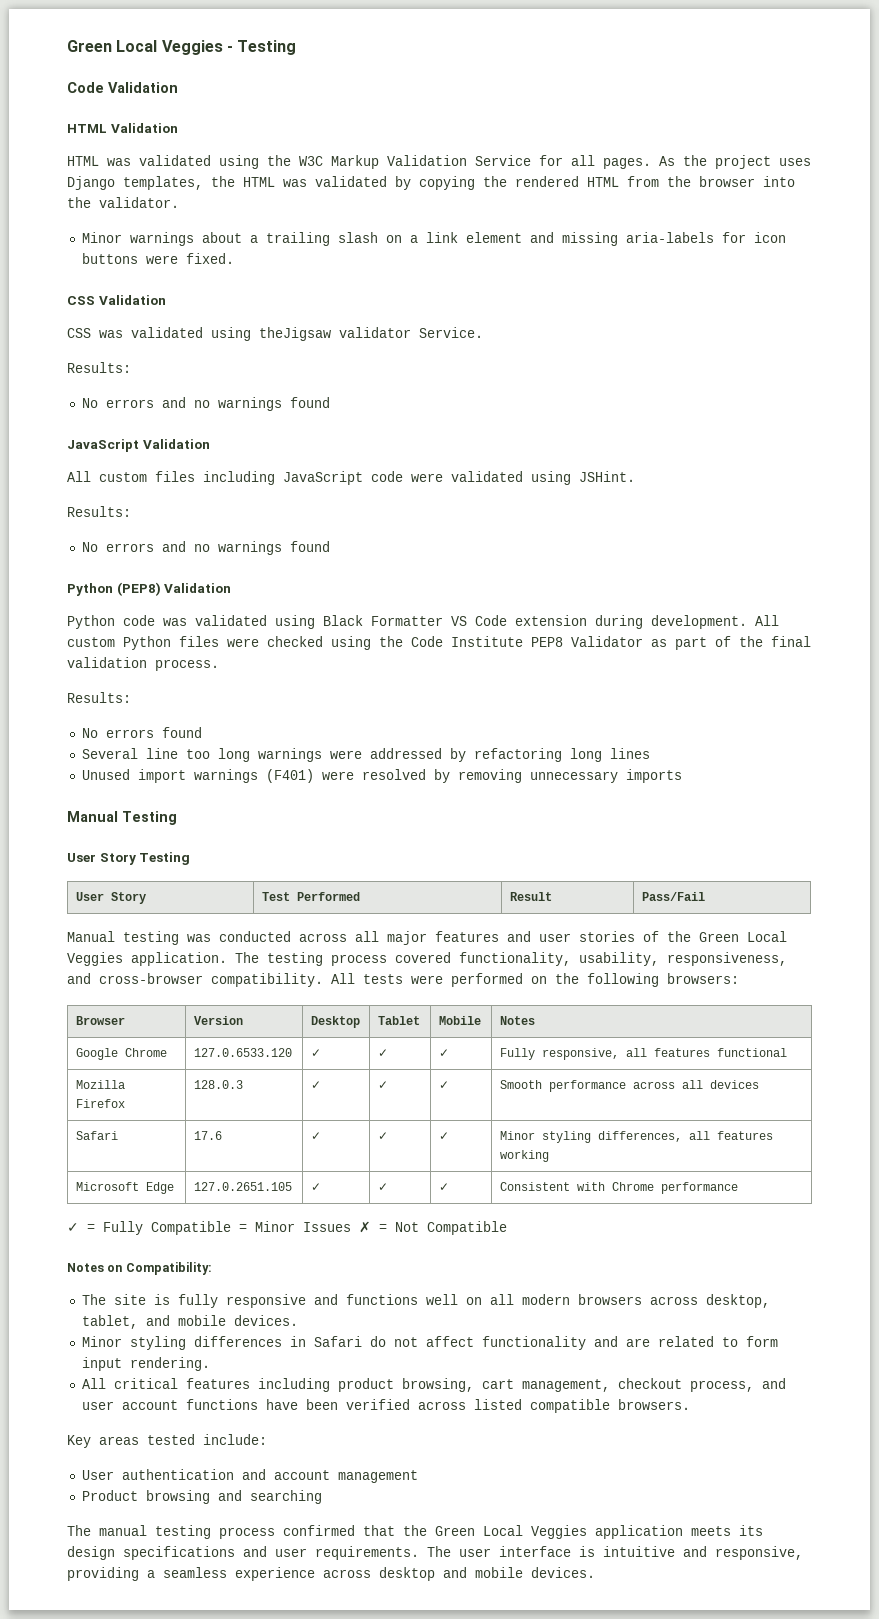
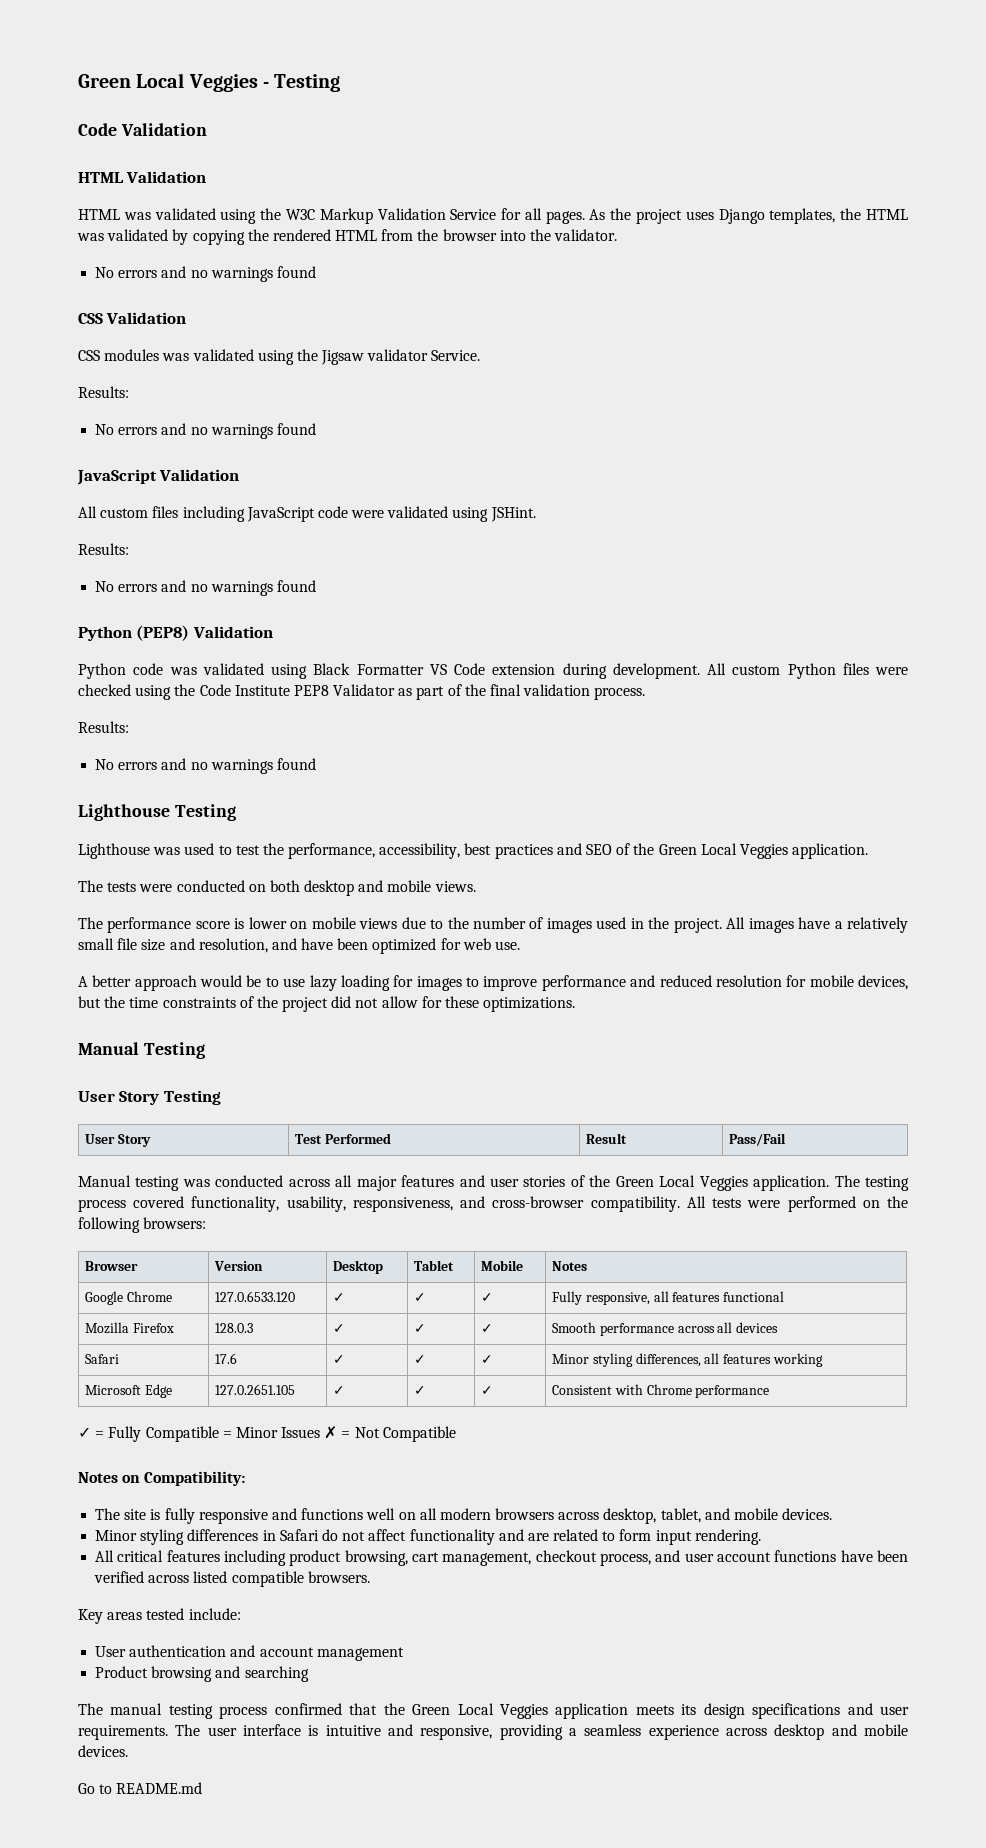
[81,232,786,246] [81,253,234,264] Minor warnings about a trailing slash on a link element and missing aria-labels for icon buttons were fixed. -> [95,266,316,282] No errors and no warnings found
[99,327,331,341] was validated using theJigsaw -> [104,349,365,365] modules was validated using the Jigsaw
[161,727,202,738] [81,748,650,762] [81,769,682,783] found // Several line too long warnings were addressed by refactoring long lines // Unused import warnings (F401) were resolved by removing unnecessary imports -> [161,758,316,774] [78,804,236,821] [78,843,869,859] [78,880,476,896] [78,917,909,933] [78,938,521,954] [78,975,908,991] [78,996,576,1012] and no warnings found // Lighthouse Testing // Lighthouse was used to test the performance, accessibility, best practices and SEO of the Green Local Veggies application. // The tests were conducted on both desktop and mobile views. // The performance score is lower on mobile views due to the number of images used in the project. All images have a relatively small file size and resolution, and have been optimized for web use. // A better approach would be to use lazy loading for images to improve performance and reduced resolution for mobile devices, but the time constraints of the project did not allow for these optimizations.
(595, 1572) none -> [78,1782,203,1794] // Go to README.md

